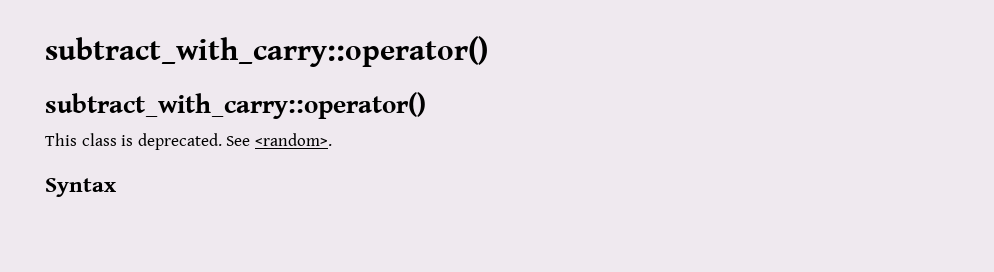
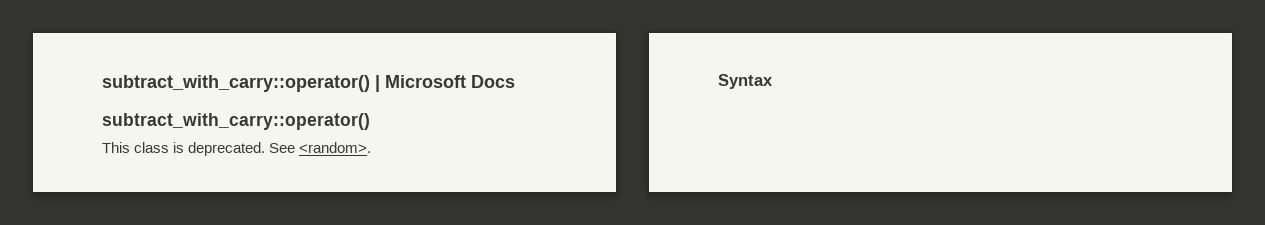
[45,36,488,67] subtract_with_carry::operator() -> [102,75,515,92] subtract_with_carry::operator() | Microsoft Docs

